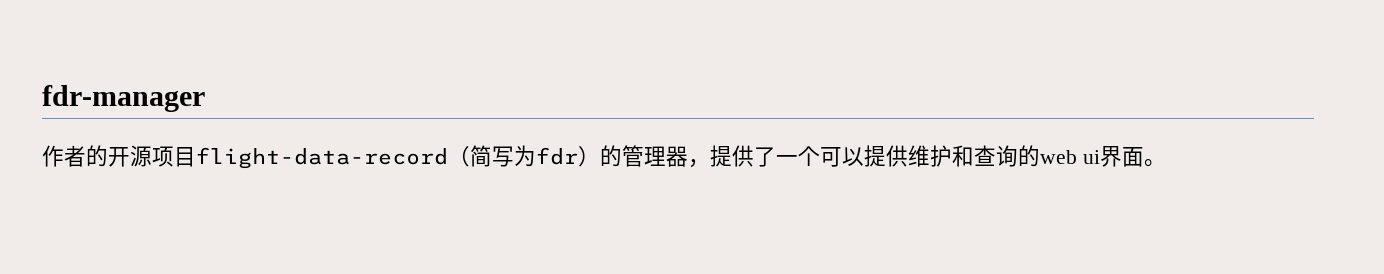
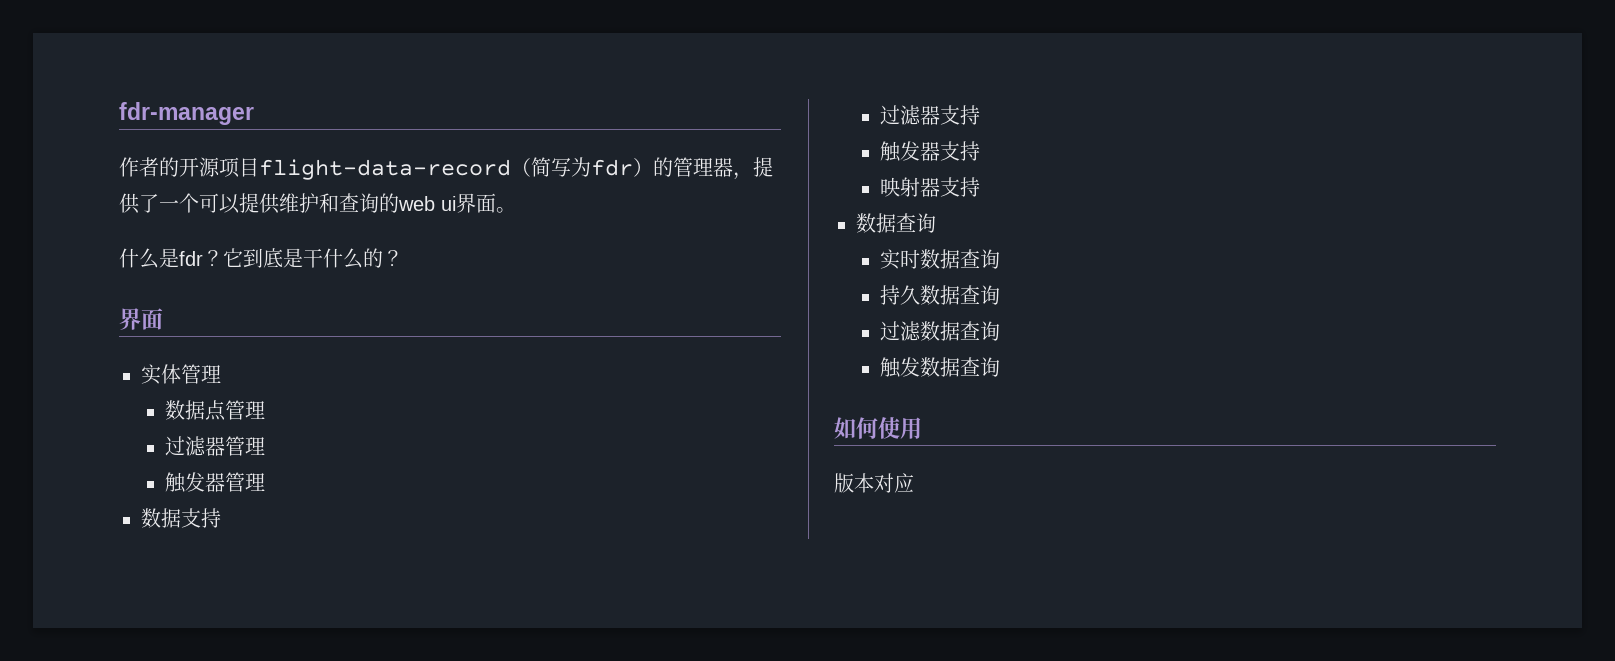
(1166, 163) none -> [119,248,403,269] [119,308,163,330] [141,364,221,385] [164,400,265,421] [164,436,265,456] [164,472,265,493] [141,508,221,528] [879,105,980,125] [879,141,980,162] [879,177,980,197] [856,213,936,233] [879,249,1000,270] [879,285,1000,305] [879,321,1000,341] [879,357,1000,378] [834,417,922,439] [834,473,914,493] // 什么是fdr？它到底是干什么的？ // 界面 // 实体管理 // 数据点管理 // 过滤器管理 // 触发器管理 // 数据支持 // 过滤器支持 // 触发器支持 // 映射器支持 // 数据查询 // 实时数据查询 // 持久数据查询 // 过滤数据查询 // 触发数据查询 // 如何使用 // 版本对应

